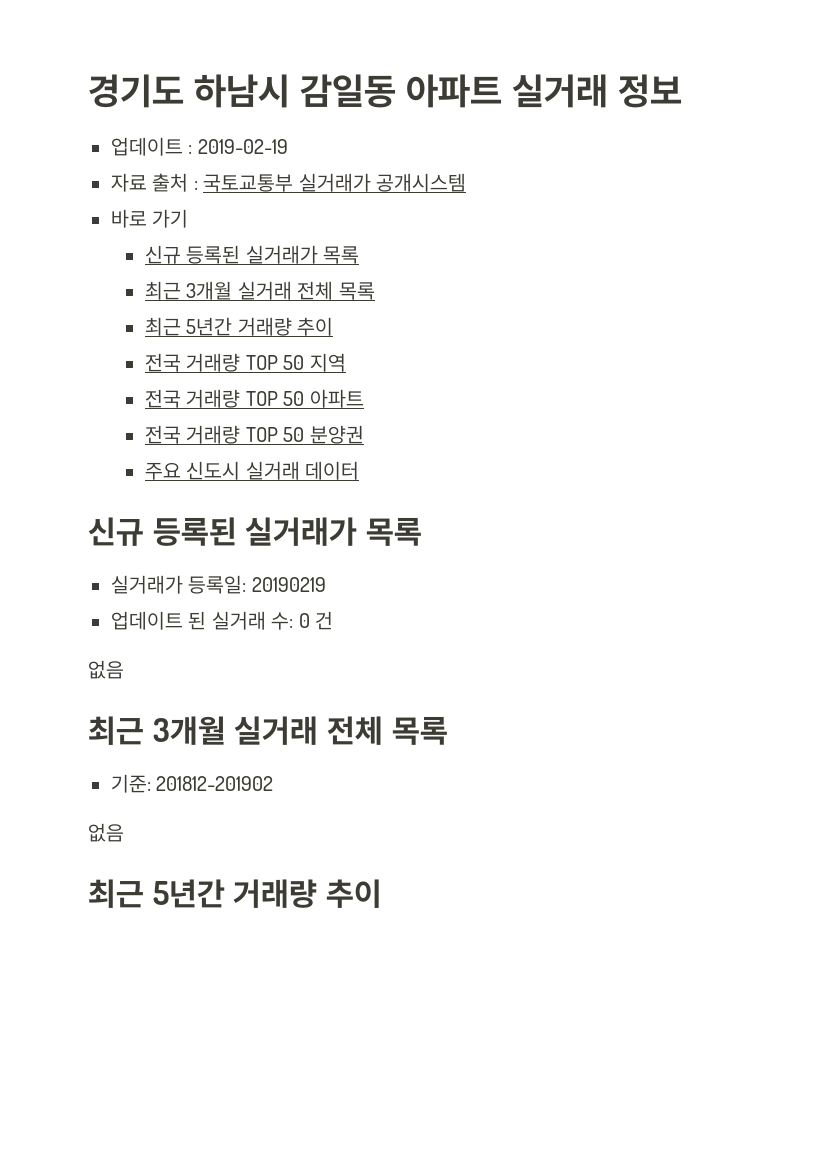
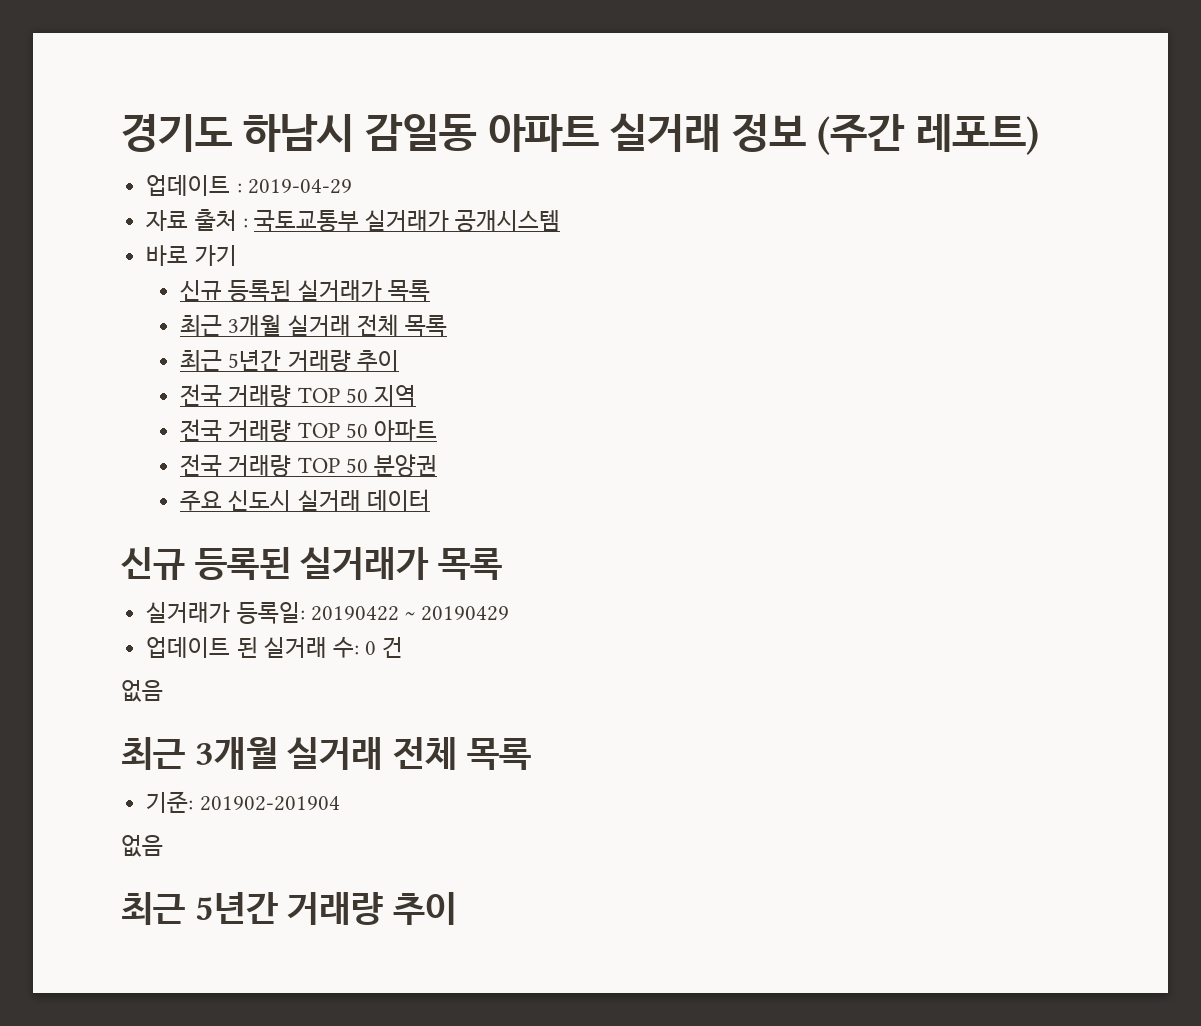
(682, 91) none -> [817,114,1040,155] (주간 레포트)
[197,139,288,154] 2019-02-19 -> [247,179,352,194] 2019-04-29
[251,577,326,592] 20190219 -> [310,606,510,621] 20190422 ~ 20190429
[156,776,274,791] 201812-201902 -> [199,796,340,811] 201902-201904

